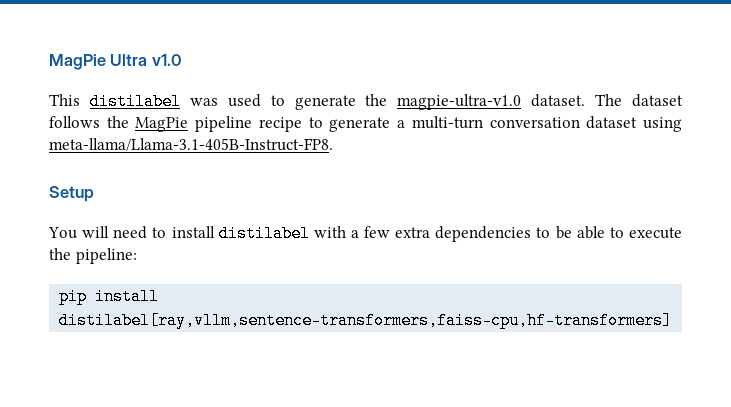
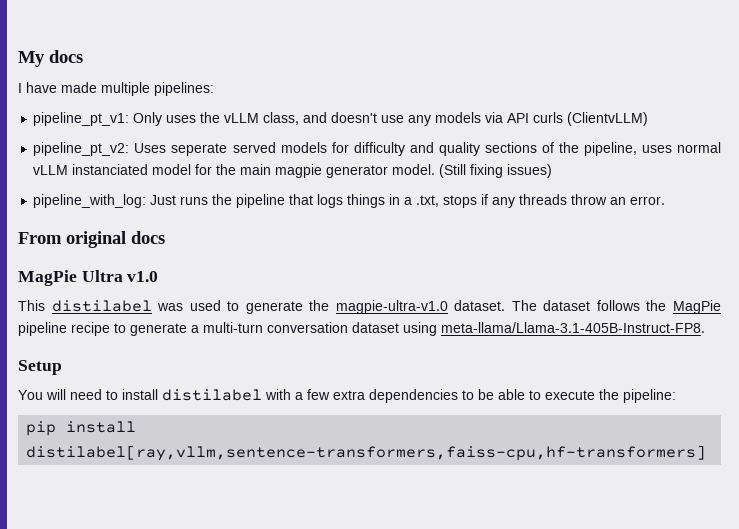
(49, 62) none -> [18,50,83,67] [18,82,214,96] [33,112,649,126] [33,142,722,156] [33,164,553,178] [33,194,666,208] [18,231,165,248] My docs // I have made multiple pipelines: // pipeline_pt_v1: Only uses the vLLM class, and doesn't use any models via API curls (ClientvLLM) // pipeline_pt_v2: Uses seperate served models for difficulty and quality sections of the pipeline, uses normal vLLM instanciated model for the main magpie generator model. (Still fixing issues) // pipeline_with_log: Just runs the pipeline that logs things in a .txt, stops if any threads throw an error. // From original docs //

